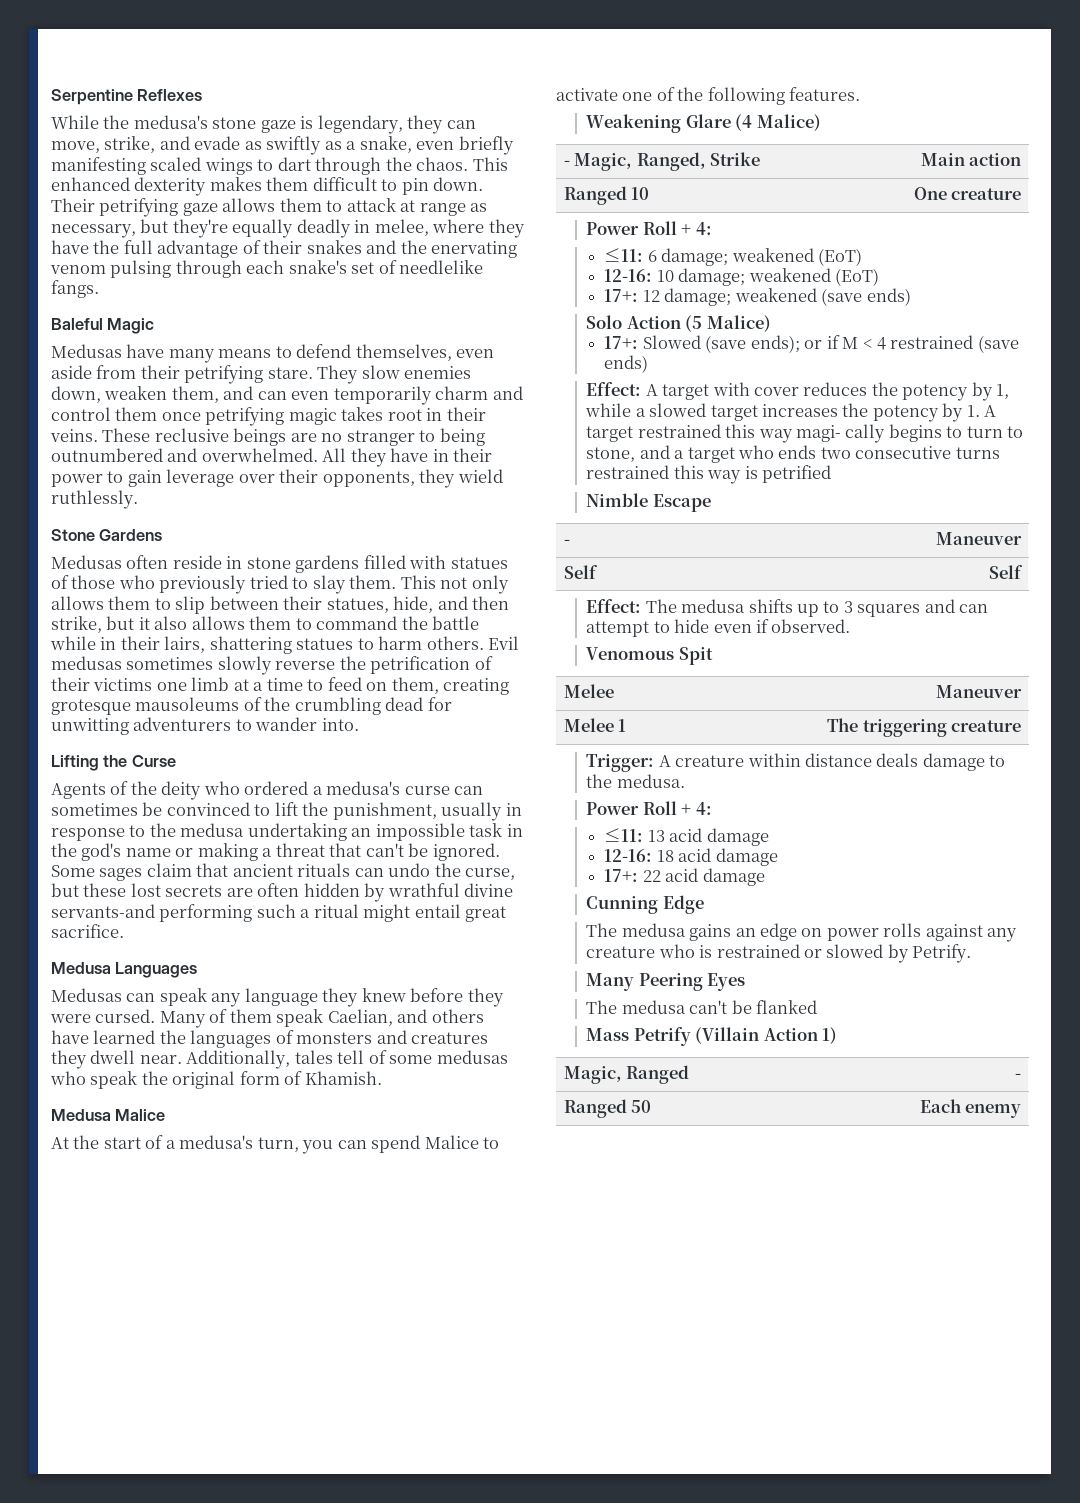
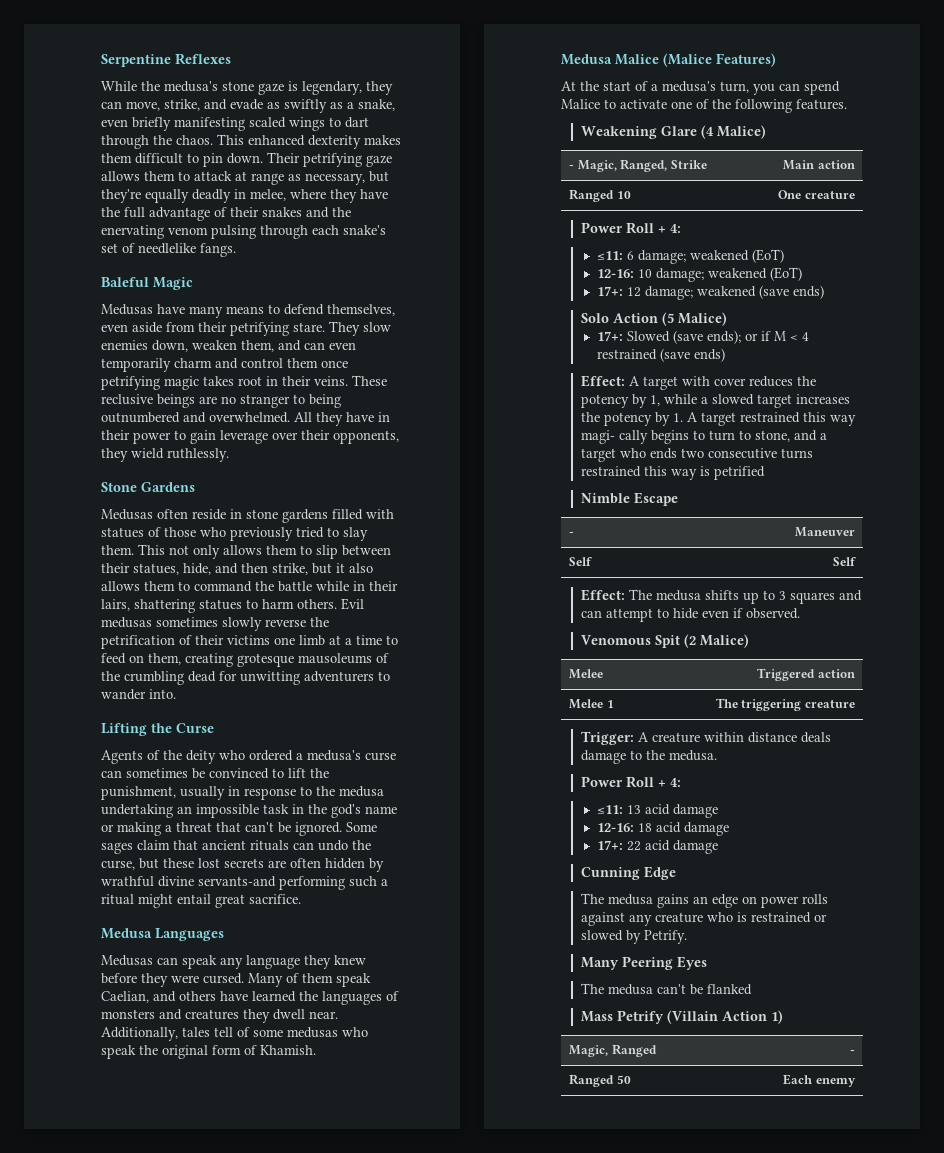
(166, 1115) none -> [663,53,776,67] (Malice Features)
[563,684,614,698] [936,685,1023,698] // Melee | Maneuver -> [683,634,749,648] [569,669,604,679] [757,668,855,681] (2 Malice) // Melee | Triggered action

